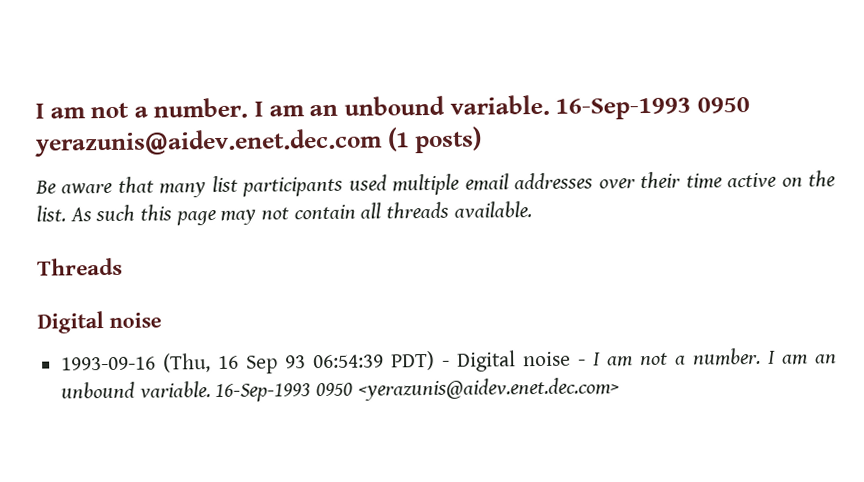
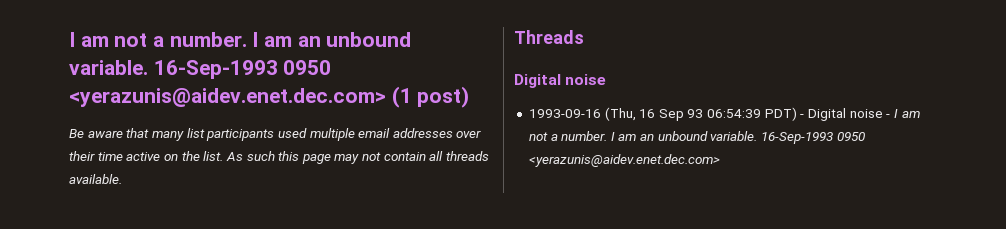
[34,126,483,157] yerazunis@aidev.enet.dec.com (1 posts) -> [69,86,470,108] <yerazunis@aidev.enet.dec.com> (1 post)

